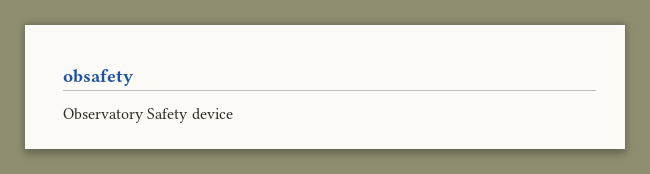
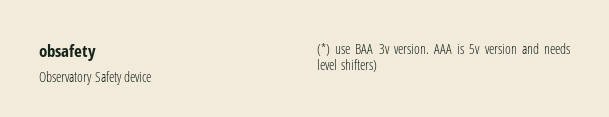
(233, 114) none -> [317,43,570,56] [317,59,377,72] // (*) use BAA 3v version. AAA is 5v version and needs level shifters)

